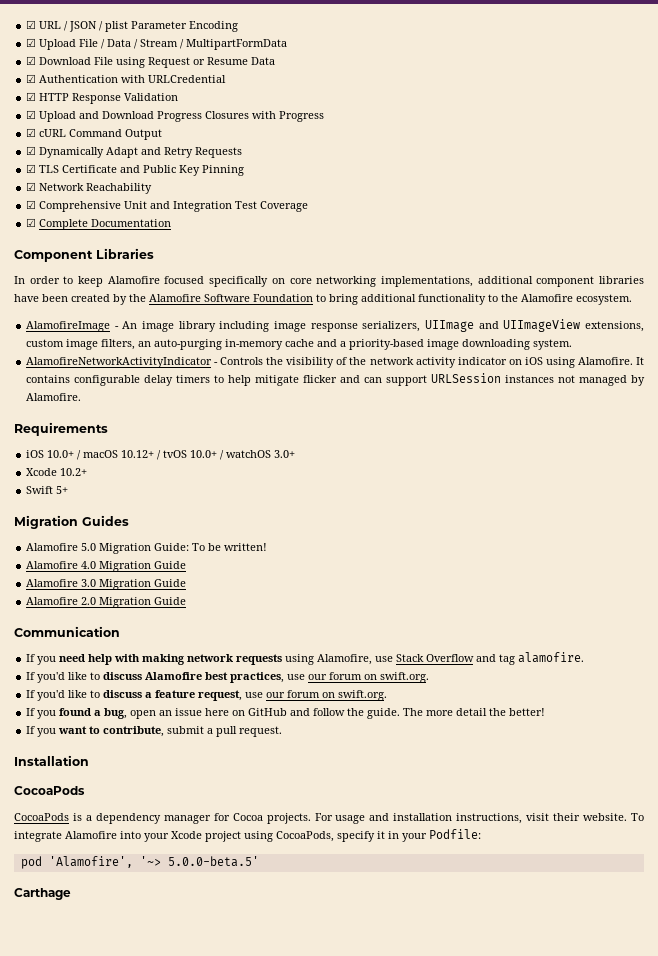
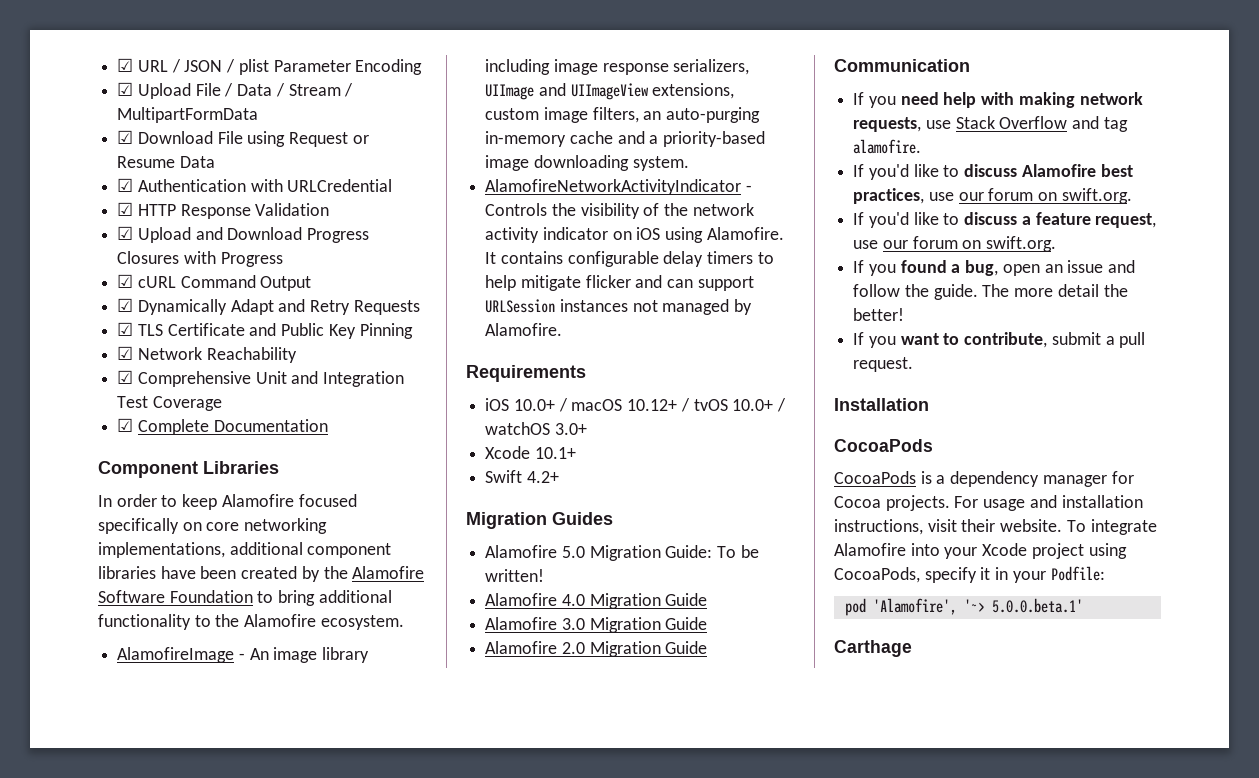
[60,468,88,476] 10.2+ -> [534,447,576,459] 10.1+
[56,486,69,494] 5+ -> [526,471,559,483] 4.2+
[236,654,373,665] requests using Alamofire, -> [853,117,922,132] requests,
[205,708,288,716] here on GitHub -> (1104, 266) none
[167,856,259,867] 5.0.0-beta.5' -> [991,598,1083,613] 5.0.0.beta.1'

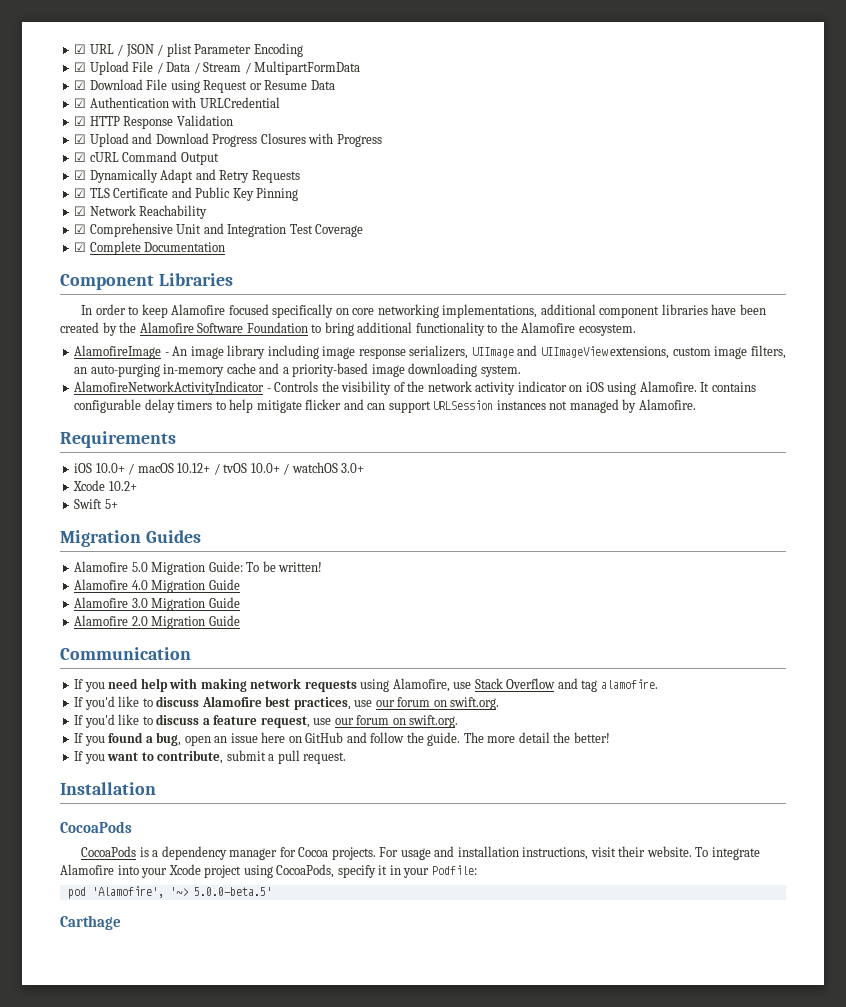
[534,447,576,459] 10.1+ -> [108,481,137,491] 10.2+
[526,471,559,483] 4.2+ -> [104,499,118,509] 5+
[853,117,922,132] requests, -> [304,678,450,692] requests using Alamofire,
(1104, 266) none -> [261,732,344,743] here on GitHub
[991,598,1083,613] 5.0.0.beta.1' -> [193,887,272,896] 5.0.0-beta.5'

